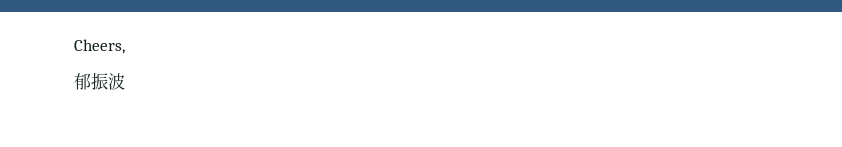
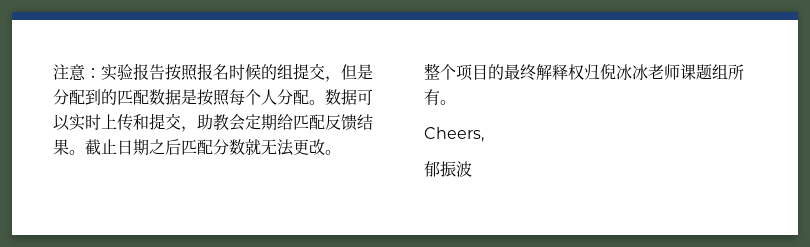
(74, 46) none -> [53,63,373,82] [53,89,373,106] [53,113,373,132] [53,139,341,156] [424,63,744,81] [424,89,456,105] 注意：实验报告按照报名时候的组提交，但是分配到的匹配数据是按照每个人分配。数据可以实时上传和提交，助教会定期给匹配反馈结果。截止日期之后匹配分数就无法更改。 // 整个项目的最终解释权归倪冰冰老师课题组所有。 //

